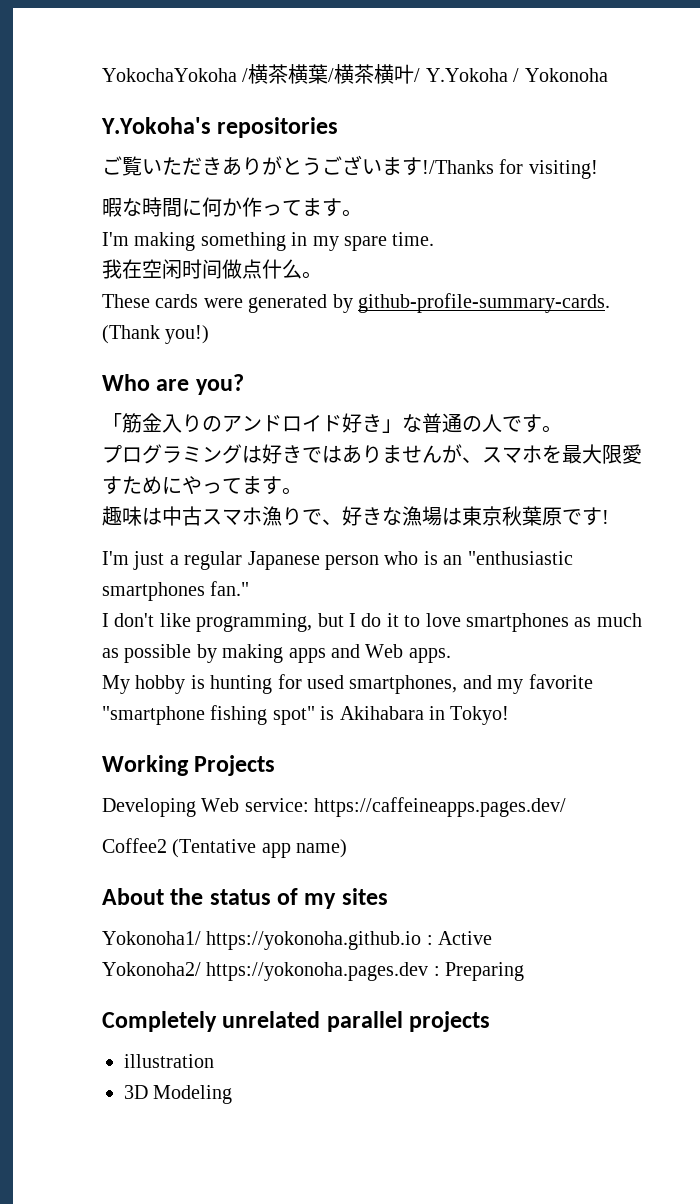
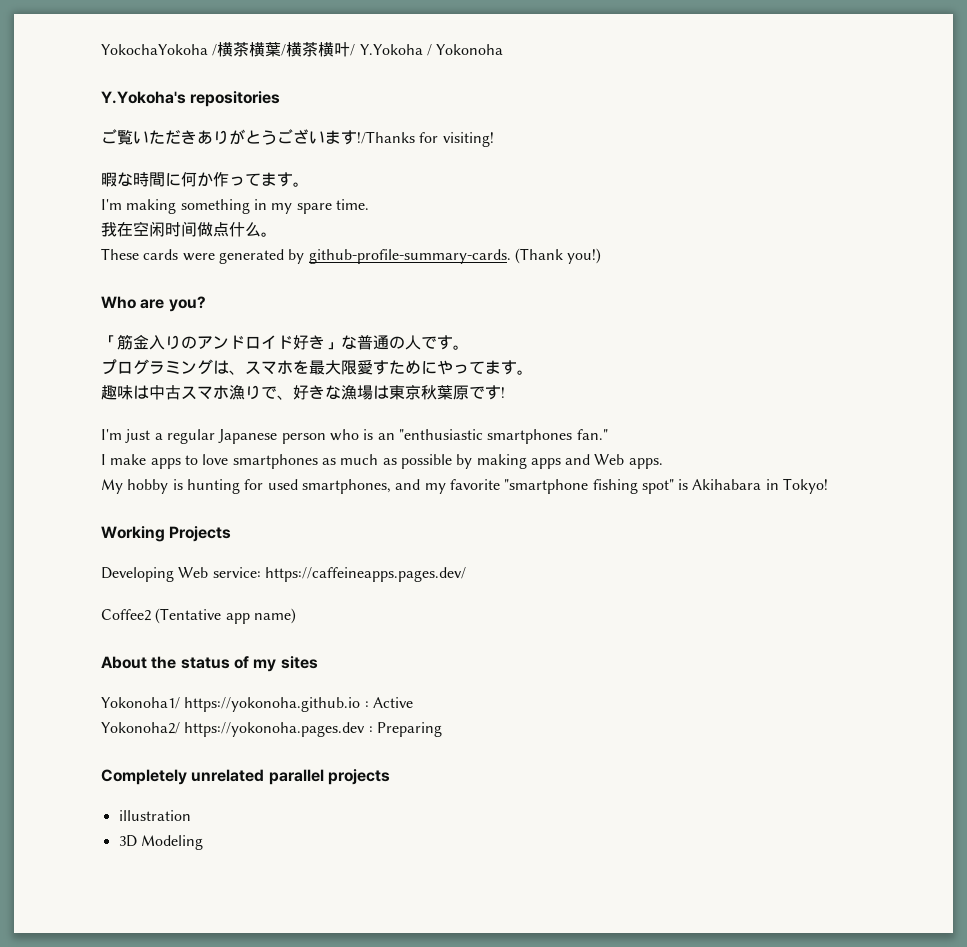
[262,444,462,464] 好きではありませんが -> (229, 367) none
[114,613,399,632] don't like programming, but I do it -> [110,454,181,469] make apps

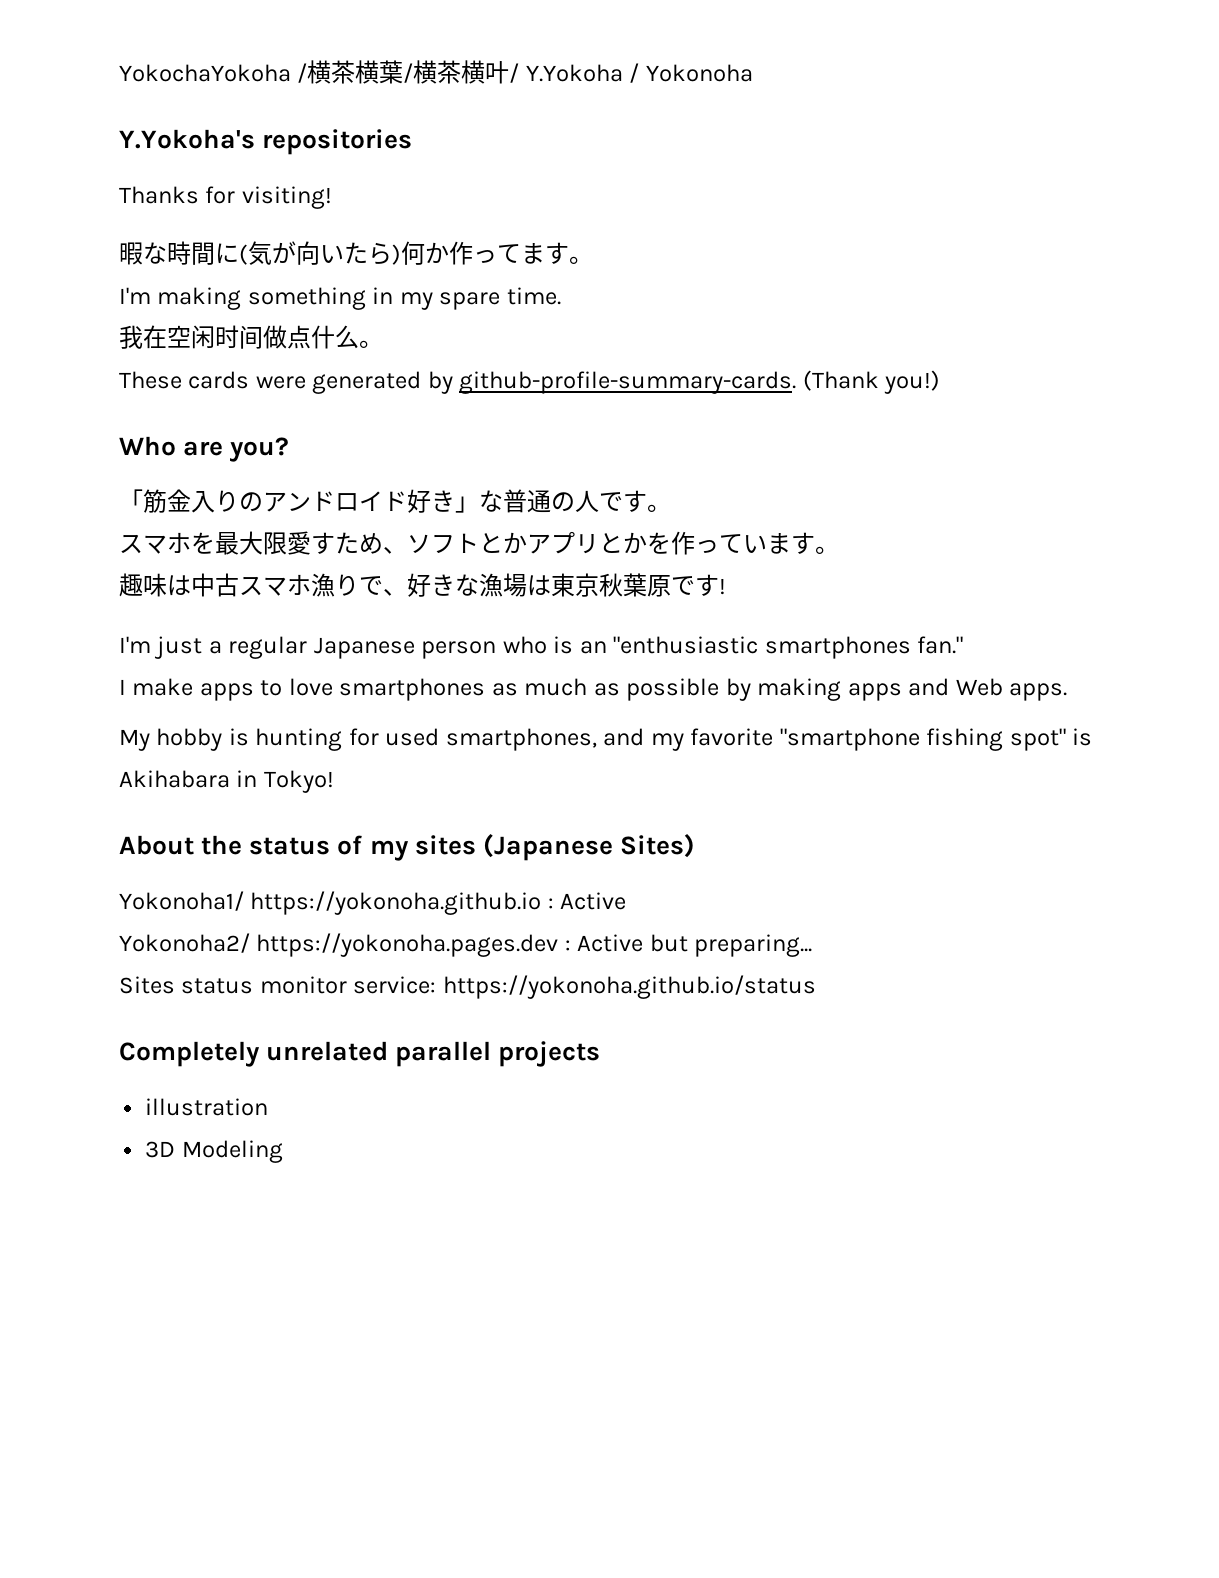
[101,129,415,145] ご覧いただきありがとうございます!/Thanks -> [119,186,199,204] Thanks
(181, 179) none -> [239,241,401,265] (気が向いたら)
[101,359,245,375] プログラミングは、 -> (671, 508) none
[421,360,485,375] にやって -> [383,531,767,555] 、ソフトとかアプリとかを作ってい
[101,526,232,542] [101,567,466,582] [101,608,296,624] // Working Projects // Developing Web service: https://caffeineapps.pages.dev/ // Coffee2 (Tentative app name) -> (334, 781) none
(318, 662) none -> [482,834,696,861] (Japanese Sites)
[376,722,442,737] Preparing -> [577,934,813,957] [119,975,816,999] Active but preparing... // Sites status monitor service: https://yokonoha.github.io/status

